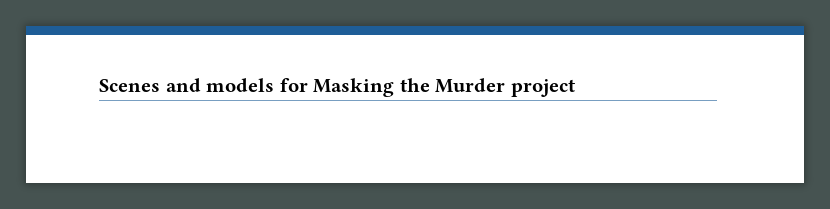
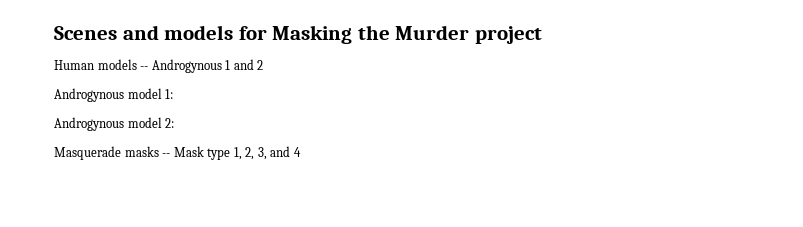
(575, 88) none -> [54,59,264,73] [54,88,174,102] [54,117,175,131] [54,146,301,160] // Human models -- Androgynous 1 and 2 // Androgynous model 1: // Androgynous model 2: // Masquerade masks -- Mask type 1, 2, 3, and 4

